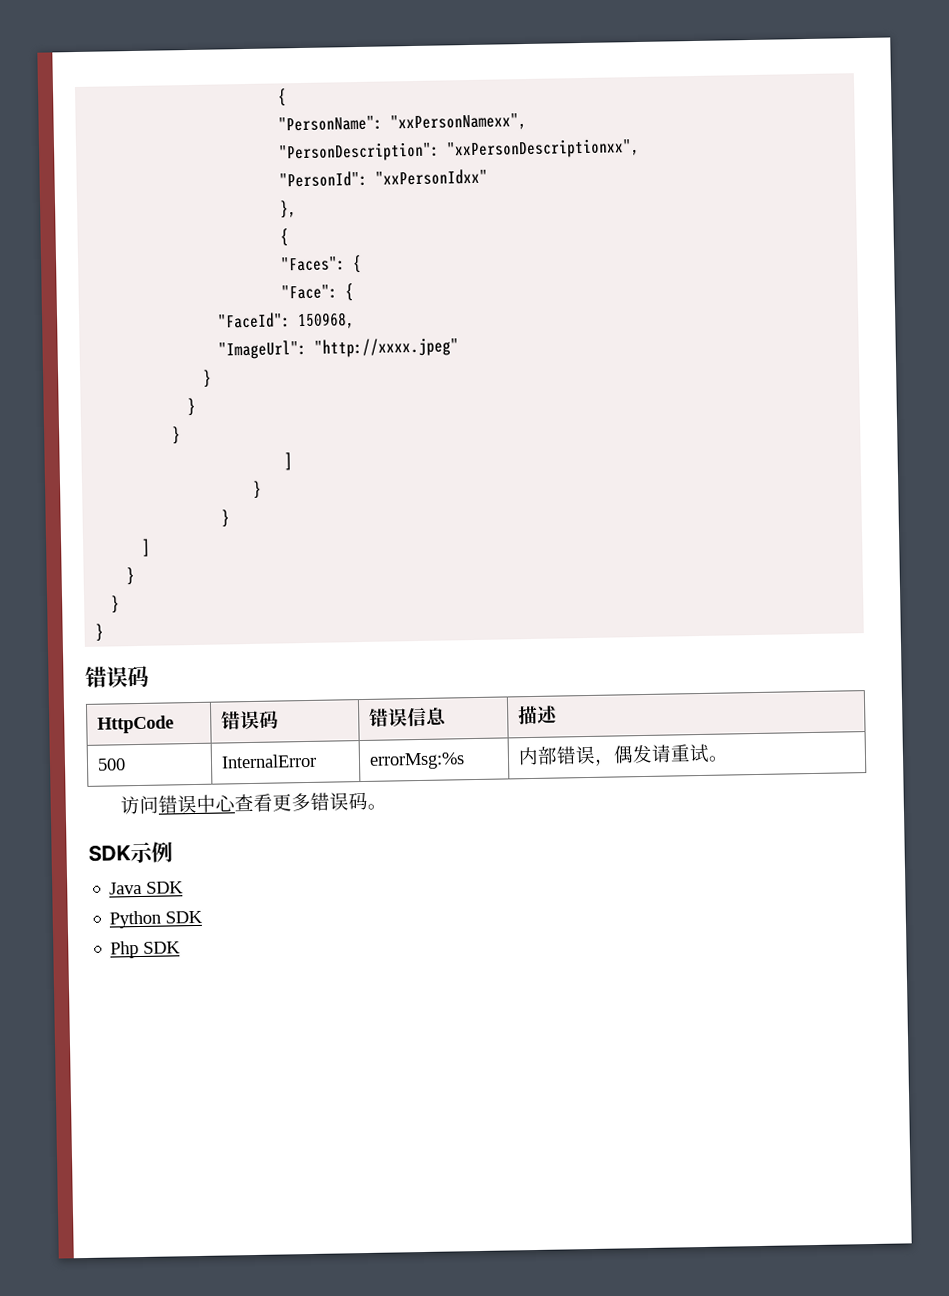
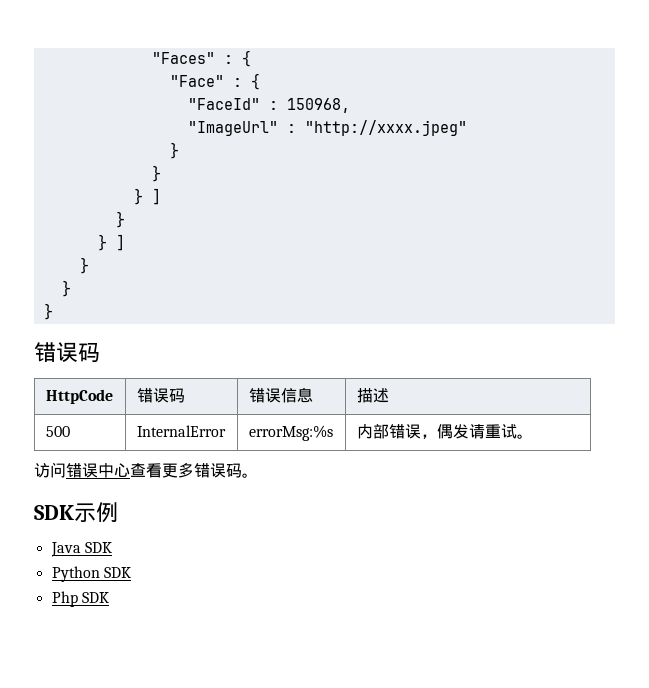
[278,88,288,107] [278,112,528,132] [279,137,641,163] [279,168,489,188] [280,200,298,219] [280,228,290,247] [281,254,363,274] [281,283,355,302] [218,312,292,329] { // "PersonName": "xxPersonNamexx", // "PersonDescription": "xxPersonDescriptionxx", // "PersonId": "xxPersonIdxx" // }, // { // "Faces": { // "Face": { // "FaceId": -> [151,50,251,67] [169,73,260,90] [187,98,278,110] "Faces" : { // "Face" : { // "FaceId" :
[218,339,308,360] "ImageUrl": -> [187,121,296,136] "ImageUrl" :
[284,452,294,471] [252,480,263,499] [221,509,231,528] // ] // } // } // -> [151,188,161,205] [115,211,125,228] [97,234,107,251] ] // } // }

